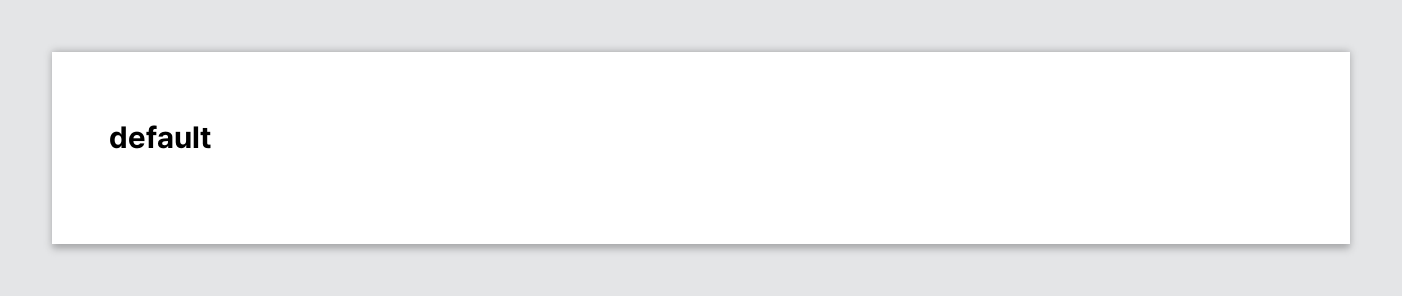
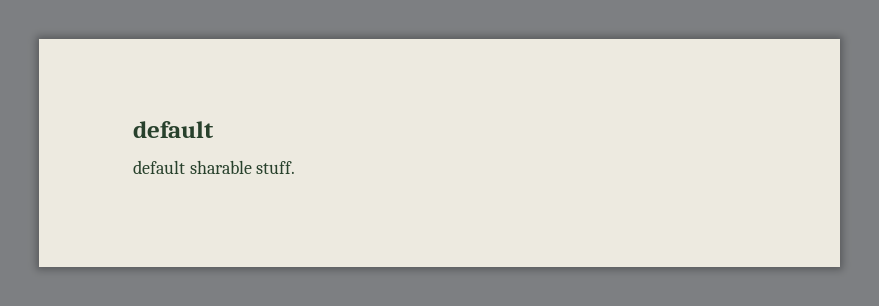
[109,125,211,149] default -> [133,121,214,138] [133,160,296,174] default // default sharable stuff.

